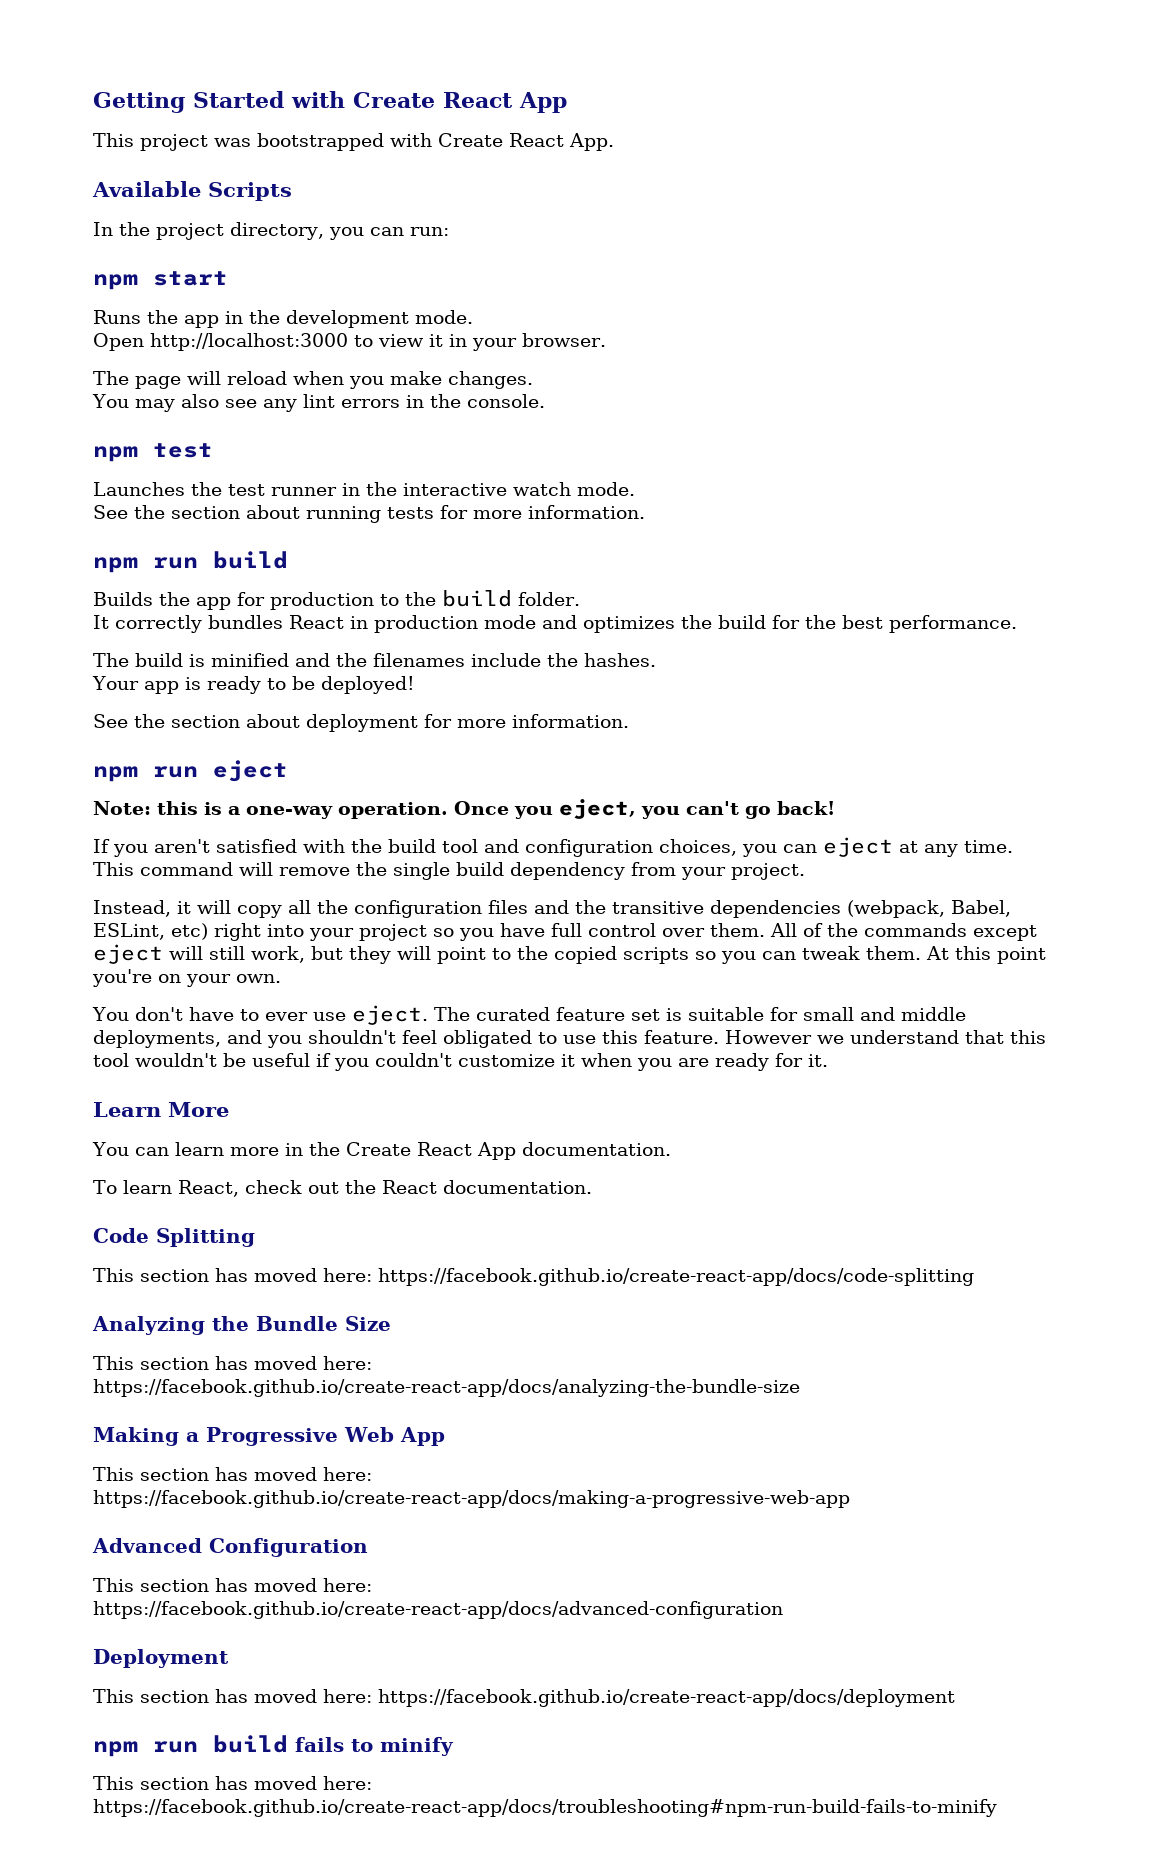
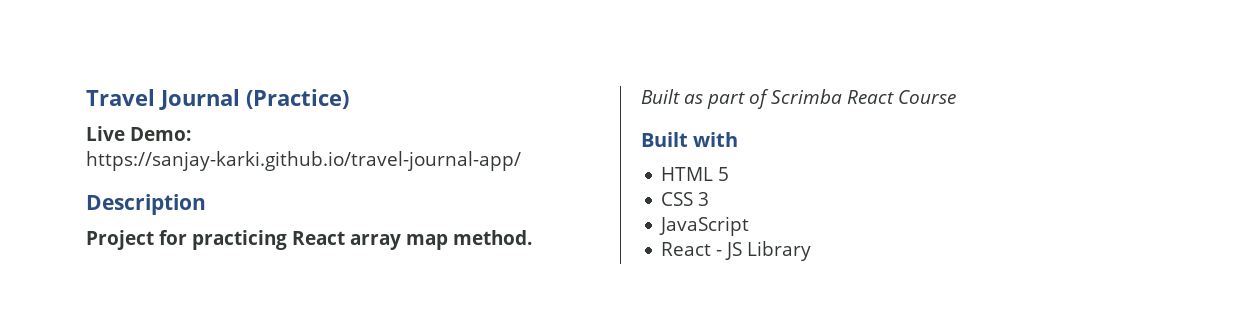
[93,91,567,113] [93,133,614,151] [92,181,292,201] [93,222,449,240] [93,271,228,290] [93,310,473,328] [93,333,606,351] [93,371,533,389] [92,394,545,412] [93,443,213,462] [93,482,635,496] [93,505,645,523] [93,551,288,573] [93,590,580,610] [93,615,1017,633] [93,653,656,667] [92,676,415,694] [93,714,629,732] [93,760,288,782] [93,799,835,819] [93,837,1013,857] [93,862,805,880] [93,900,1011,918] [93,923,1037,941] [93,944,1046,964] [92,969,281,987] [92,1005,966,1025] [93,1030,1046,1048] [93,1053,828,1071] [93,1102,229,1117] [92,1142,671,1160] [93,1180,592,1197] [93,1228,255,1247] [93,1268,974,1286] [92,1316,391,1335] [93,1356,372,1370] [93,1379,800,1397] [93,1427,445,1446] [93,1467,372,1481] [93,1490,850,1508] [92,1538,368,1557] [93,1578,372,1592] [93,1601,783,1619] [93,1649,229,1668] [93,1689,955,1707] [93,1735,454,1757] [93,1776,372,1790] [93,1799,997,1817] Getting Started with Create React App // This project was bootstrapped with Create React App. // Available Scripts // In the project directory, you can run: // npm start // Runs the app in the development mode. // Open http://localhost:3000 to view it in your browser. // The page will reload when you make changes. // You may also see any lint errors in the console. // npm test // Launches the test runner in the interactive watch mode. // See the section about running tests for more information. // npm run build // Builds the app for production to the build folder. // It correctly bundles React in production mode and optimizes the build for the best performance. // The build is minified and the filenames include the hashes. // Your app is ready to be deployed! // See the section about deployment for more information. // npm run eject // Note: this is a one-way operation. Once you eject, you can't go back! // If you aren't satisfied with the build tool and configuration choices, you can eject at any time. This command will remove the single build dependency from your project. // Instead, it will copy all the configuration files and the transitive dependencies (webpack, Babel, ESLint, etc) right into your project so you have full control over them. All of the commands except eject will still work, but they will point to the copied scripts so you can tweak them. At this point you're on your own. // You don't have to ever use eject. The curated feature set is suitable for small and middle deployments, and you shouldn't feel obligated to use this feature. However we understand that this tool wouldn't be useful if you couldn't customize it when you are ready for it. // Learn More // You can learn more in the Create React App documentation. // To learn React, check out the React documentation. // Code Splitting // This section has moved here: https://facebook.github.io/create-react-app/docs/code-splitting // Analyzing the Bundle Size // This section has moved here: https://facebook.github.io/create-react-app/docs/analyzing-the-bundle-size // Making a Progressive Web App // This section has moved here: https://facebook.github.io/create-react-app/docs/making-a-progressive-web-app // Advanced Configuration // This section has moved here: https://facebook.github.io/create-react-app/docs/advanced-configuration // Deployment // This section has moved here: https://facebook.github.io/create-react-app/docs/deployment // npm run build fails to minify // This section has moved here: https://facebook.github.io/create-react-app/docs/troubleshooting#npm-run-build-fails-to-minify -> [86,89,349,110] [86,126,191,141] [86,151,521,171] [86,194,206,215] [86,230,532,250] [641,89,956,109] [641,132,739,147] [661,167,730,181] [661,192,710,206] [659,216,750,236] [661,241,812,261] Travel Journal (Practice) // Live Demo: https://sanjay-karki.github.io/travel-journal-app/ // Description // Project for practicing React array map method. // Built as part of Scrimba React Course // Built with // HTML 5 // CSS 3 // JavaScript // React - JS Library

